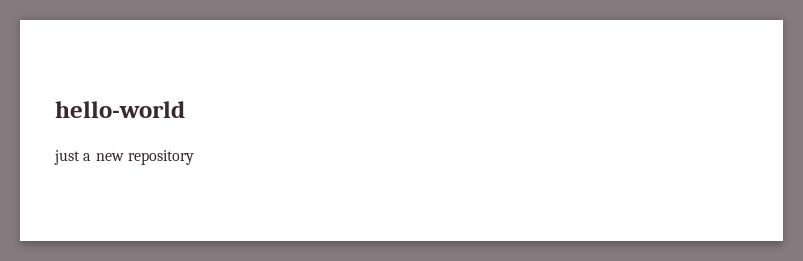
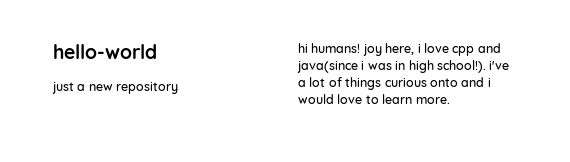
(194, 157) none -> [298,43,501,56] [297,60,510,73] [298,77,491,90] [298,94,450,104] // hi humans! joy here, i love cpp and java(since i was in high school!). i've a lot of things curious onto and i would love to learn more.

